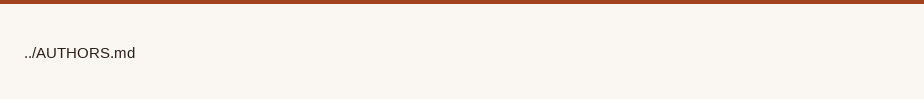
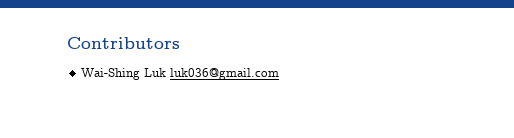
[24,47,135,58] ../AUTHORS.md -> [67,37,180,49] [81,68,280,80] Contributors // Wai-Shing Luk luk036@gmail.com

